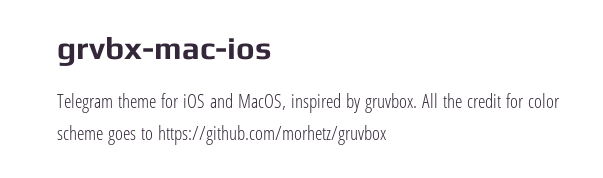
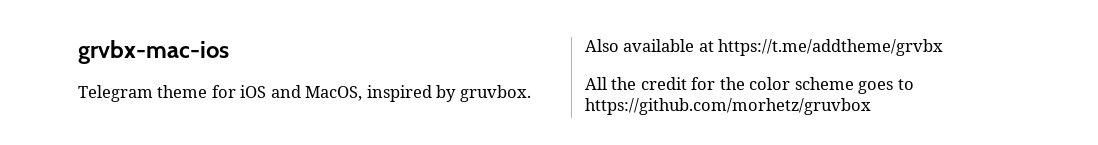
(417, 103) none -> [585,39,944,56] Also available at https://t.me/addtheme/grvbx //
(524, 100) none -> [719,77,745,90] the

